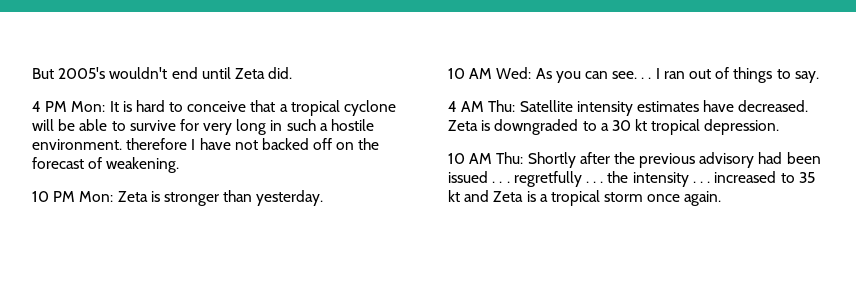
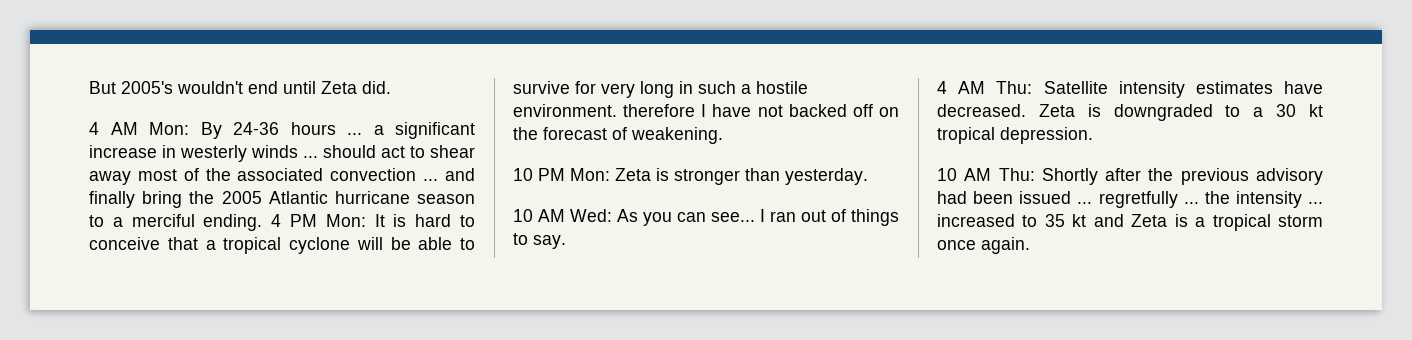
(41, 106) none -> [110,122,475,139] [89,145,475,162] [89,168,475,185] [89,191,475,208] [89,214,282,231] AM Mon: By 24-36 hours ... a significant increase in westerly winds ... should act to shear away most of the associated convection ... and finally bring the 2005 Atlantic hurricane season to a merciful ending. 4
[612,71,652,79] see. . . -> [711,212,755,222] see...
[492,171,711,187] . . . regretfully . . . the intensity . . . -> [1077,191,1323,208] ... regretfully ... the intensity ...

